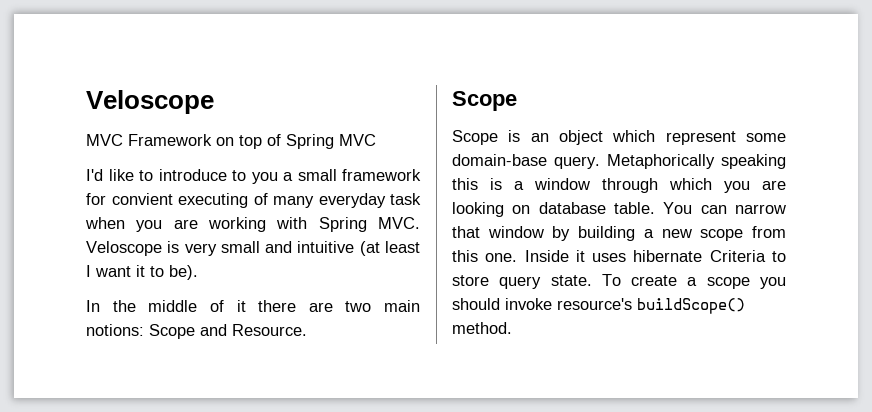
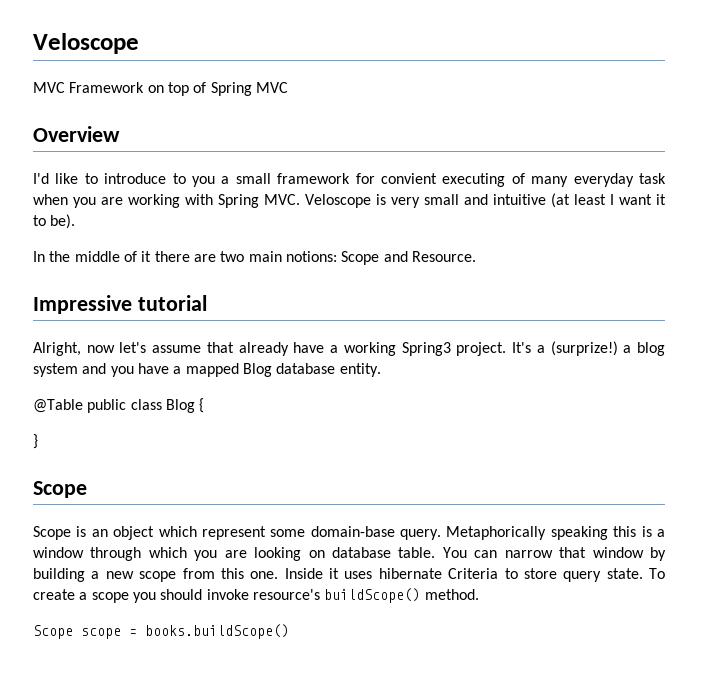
(376, 140) none -> [33,126,120,142] // Overview
(307, 330) none -> [33,295,207,314] [33,341,666,356] [33,363,381,377] [33,398,205,413] [33,434,38,449] // Impressive tutorial // Alright, now let's assume that already have a working Spring3 project. It's a (surprize!) a blog system and you have a mapped Blog database entity. // @Table public class Blog { // }
(512, 328) none -> [33,624,289,639] // Scope scope = books.buildScope()

